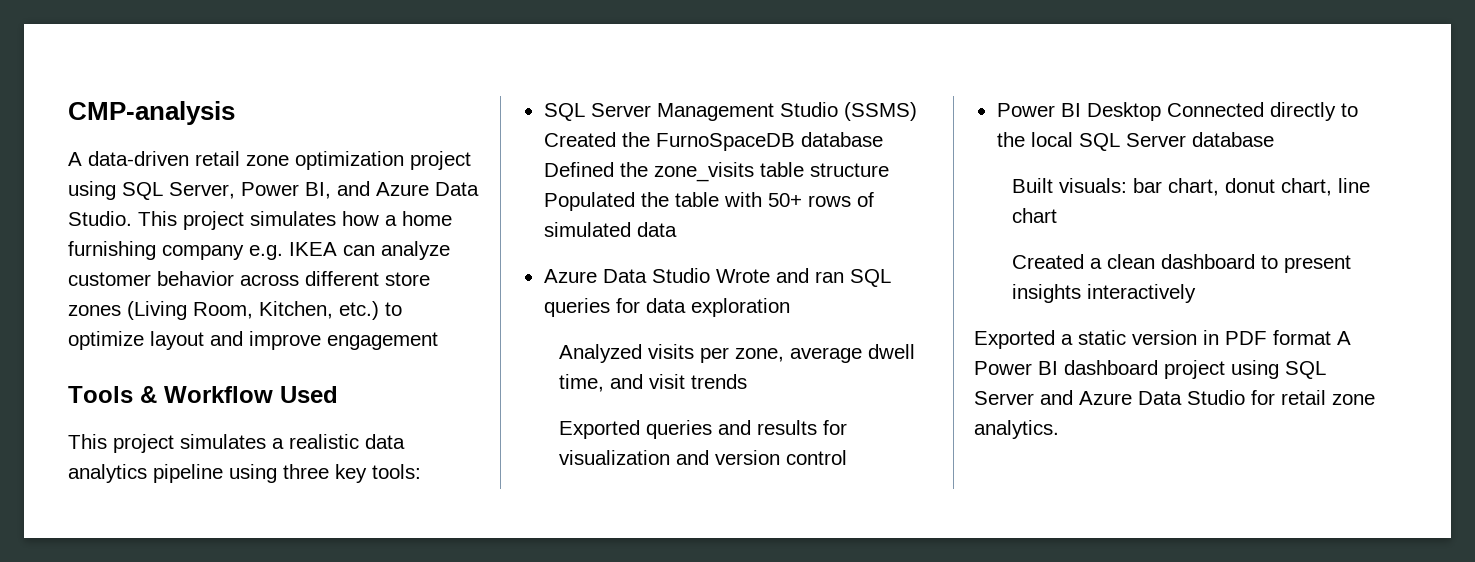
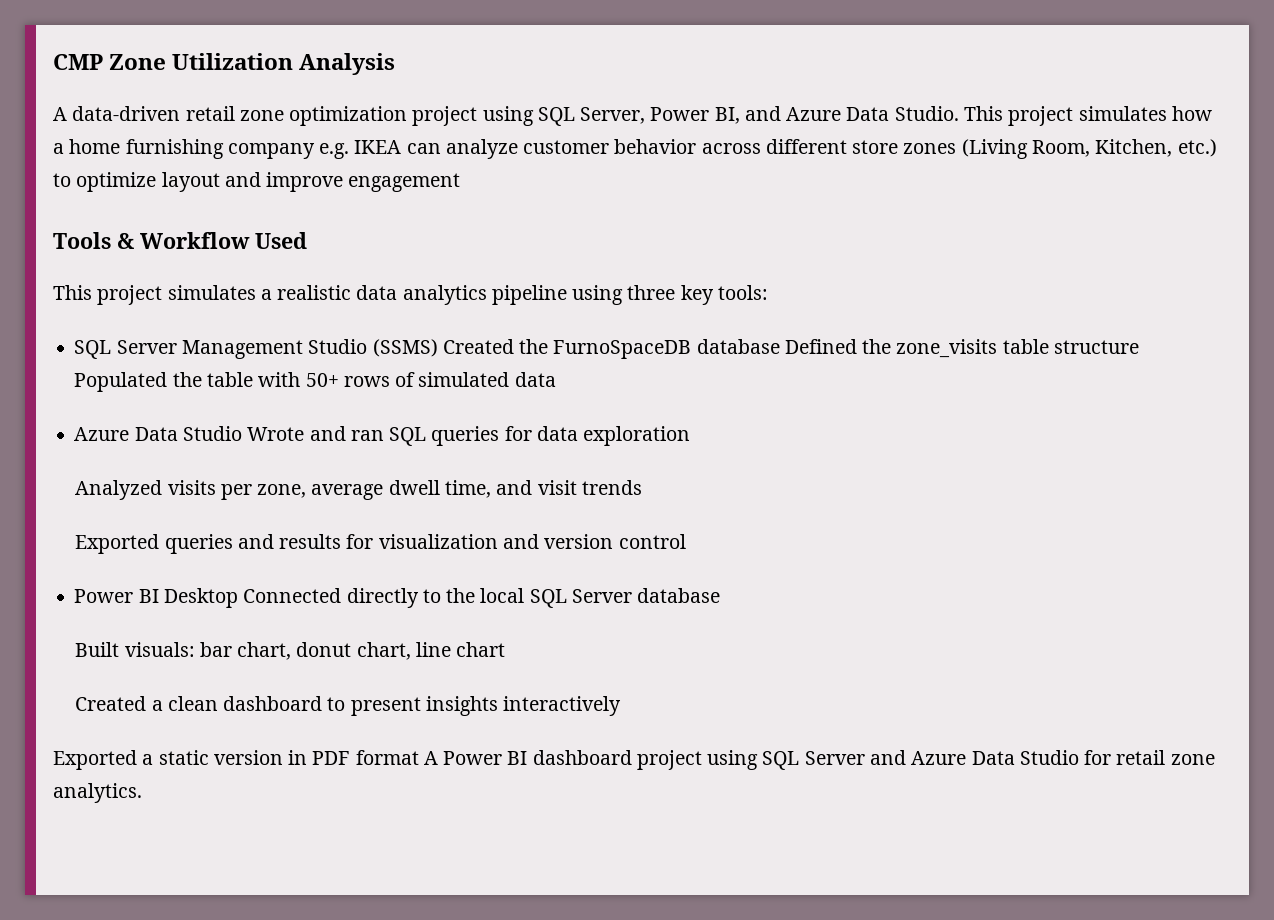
[68,101,235,125] CMP-analysis -> [53,53,396,75] CMP Zone Utilization Analysis

